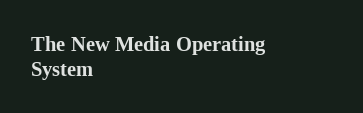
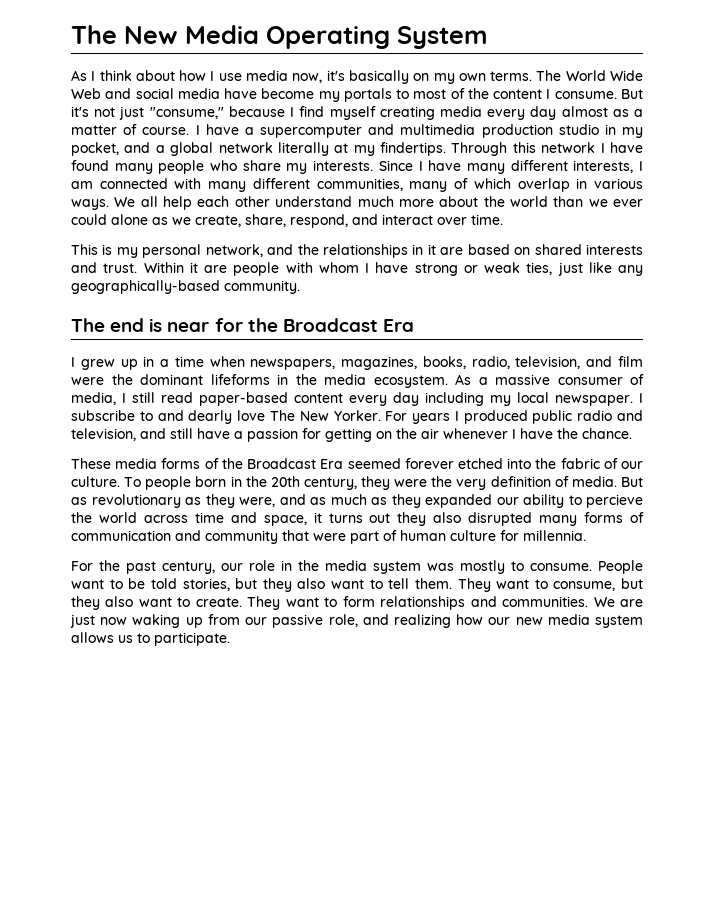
(93, 71) none -> [71,70,643,84] [71,88,643,102] [71,106,643,120] [71,124,643,138] [71,142,643,156] [71,160,643,174] [71,178,644,192] [71,196,643,210] [71,214,503,228] [71,244,643,258] [71,262,643,276] [71,280,300,294] [71,318,414,332] [71,356,643,370] [71,374,644,388] [71,392,643,406] [71,410,643,424] [71,428,632,442] [71,458,643,469] [71,476,643,490] [71,494,643,508] [71,512,644,526] [71,530,586,544] [71,560,643,574] [71,578,643,592] [71,596,643,610] [70,614,643,628] [71,632,230,646] // As I think about how I use media now, it's basically on my own terms. The World Wide Web and social media have become my portals to most of the content I consume. But it's not just "consume," because I find myself creating media every day almost as a matter of course. I have a supercomputer and multimedia production studio in my pocket, and a global network literally at my findertips. Through this network I have found many people who share my interests. Since I have many different interests, I am connected with many different communities, many of which overlap in various ways. We all help each other understand much more about the world than we ever could alone as we create, share, respond, and interact over time. // This is my personal network, and the relationships in it are based on shared interests and trust. Within it are people with whom I have strong or weak ties, just like any geographically-based community. // The end is near for the Broadcast Era // I grew up in a time when newspapers, magazines, books, radio, television, and film were the dominant lifeforms in the media ecosystem. As a massive consumer of media, I still read paper-based content every day including my local newspaper. I subscribe to and dearly love The New Yorker. For years I produced public radio and television, and still have a passion for getting on the air whenever I have the chance. // These media forms of the Broadcast Era seemed forever etched into the fabric of our culture. To people born in the 20th century, they were the very definition of media. But as revolutionary as they were, and as much as they expanded our ability to percieve the world across time and space, it turns out they also disrupted many forms of communication and community that were part of human culture for millennia. // For the past century, our role in the media system was mostly to consume. People want to be told stories, but they also want to tell them. They want to consume, but they also want to create. They want to form relationships and communities. We are just now waking up from our passive role, and realizing how our new media system allows us to participate.

